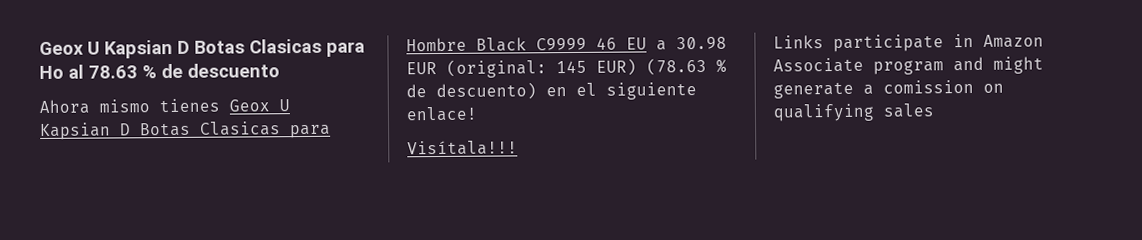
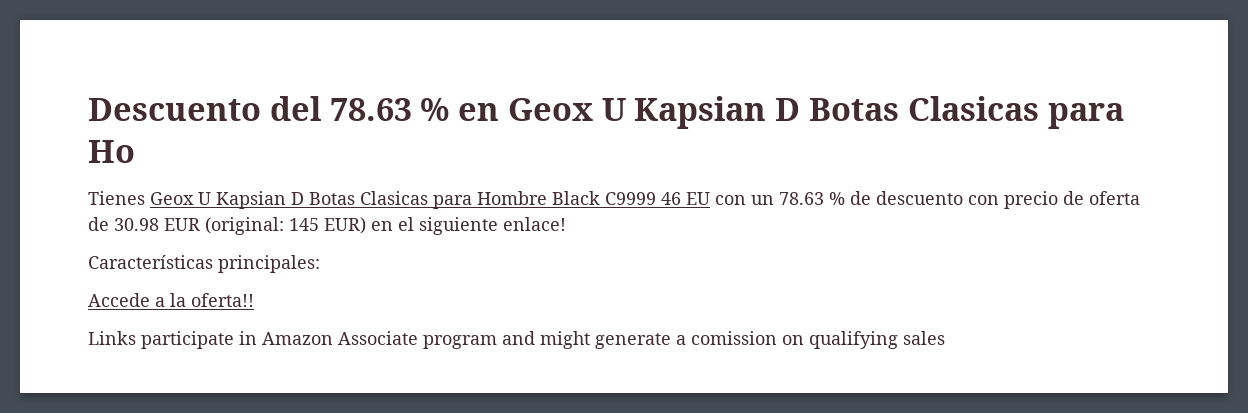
(39, 48) none -> [88,96,500,121] Descuento del 78.63 % en
[68,63,280,79] [39,98,220,114] al 78.63 % de descuento // Ahora mismo tienes -> [88,191,145,205] // Tienes
[656,40,667,51] a -> [715,191,1140,209] [88,217,109,231] con un 78.63 % de descuento con precio de oferta de
[646,57,727,76] [406,82,537,101] (78.63 % de descuento) -> (366, 225) none
[407,140,518,156] Visítala!!! -> [88,255,320,273] [88,293,254,307] Características principales: // Accede a la oferta!!

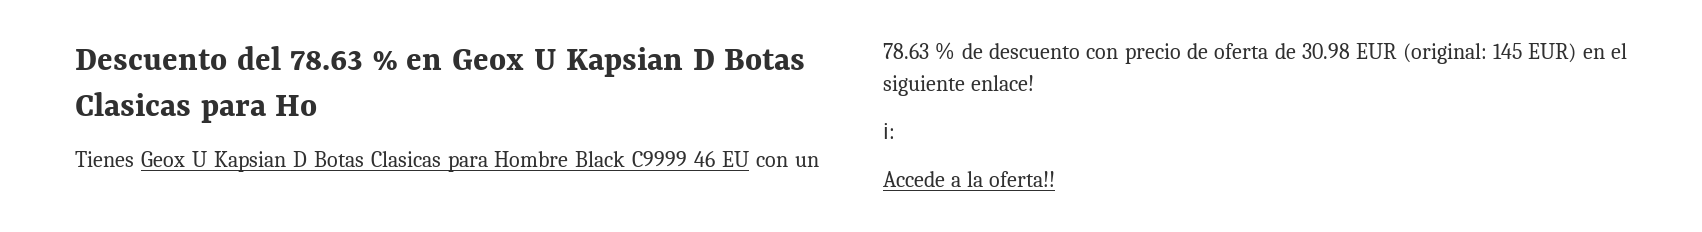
[88,255,320,273] Características principales: -> [883,123,895,139] ℹ:
[88,331,945,349] // Links participate in Amazon Associate program and might generate a comission on qualifying sales -> (1055, 179) none

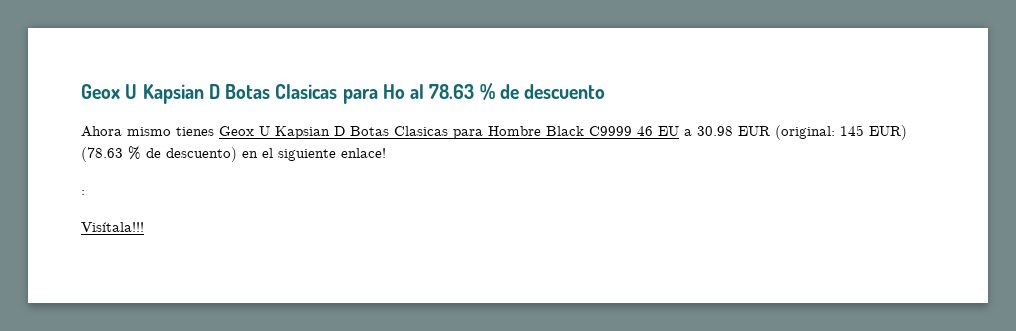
[75,46,443,70] Descuento del 78.63 % en -> (81, 91) none
[75,151,134,167] // Tienes -> [410,83,606,100] [81,126,214,137] al 78.63 % de descuento // Ahora mismo tienes
[756,156,820,167] [883,42,1296,64] con un 78.63 % de descuento con precio de oferta de -> [684,129,692,136] a
(1577, 53) none -> [81,146,237,162] (78.63 % de descuento)
[883,123,895,139] [883,171,1055,187] ℹ: // Accede a la oferta!! -> [81,190,85,195] [81,222,144,232] : // Visítala!!!

